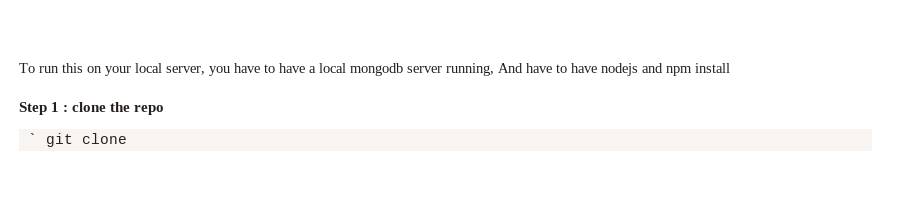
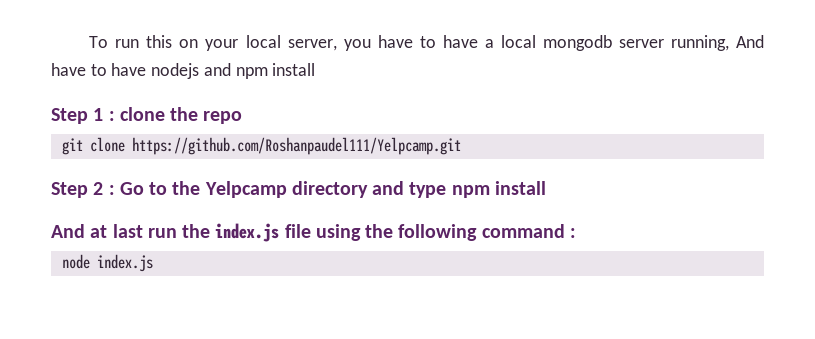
[27,133,37,144] ` -> (243, 117) none
(127, 138) none -> [131,137,461,155] [51,181,546,198] [51,223,576,242] [61,254,153,272] https://github.com/Roshanpaudel111/Yelpcamp.git // Step 2 : Go to the Yelpcamp directory and type npm install // And at last run the index.js file using the following command : // node index.js

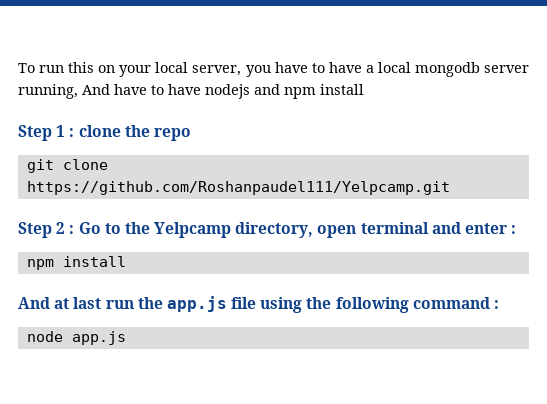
[291,181,447,198] directory and type -> [235,222,517,238] directory, open terminal and enter : //
[215,223,280,242] index.js -> [166,296,227,312] app.js
[96,254,153,272] index.js -> [71,331,126,345] app.js

